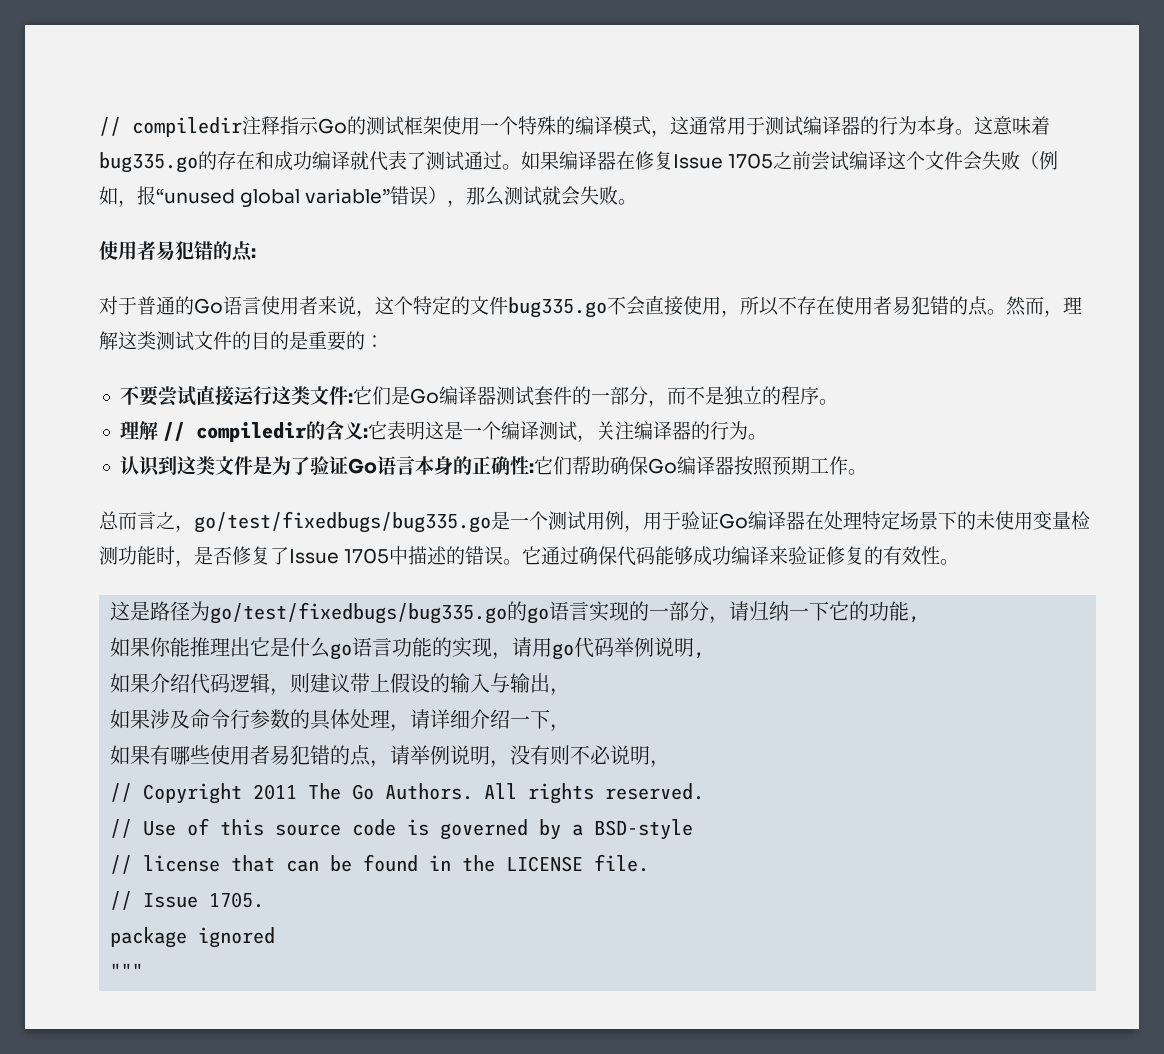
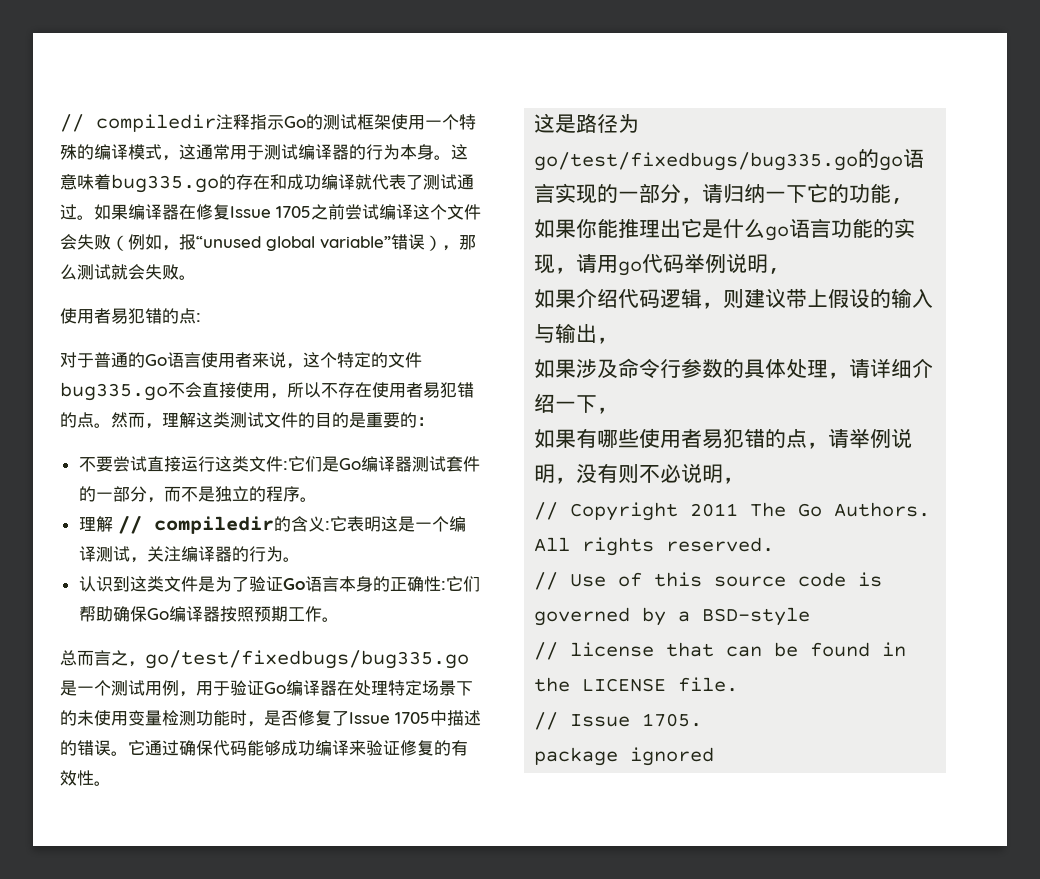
[110,963,144,979] // """ -> (715, 756) none

